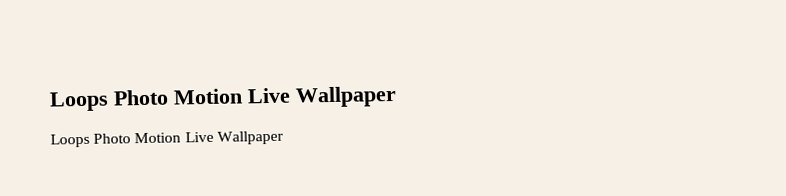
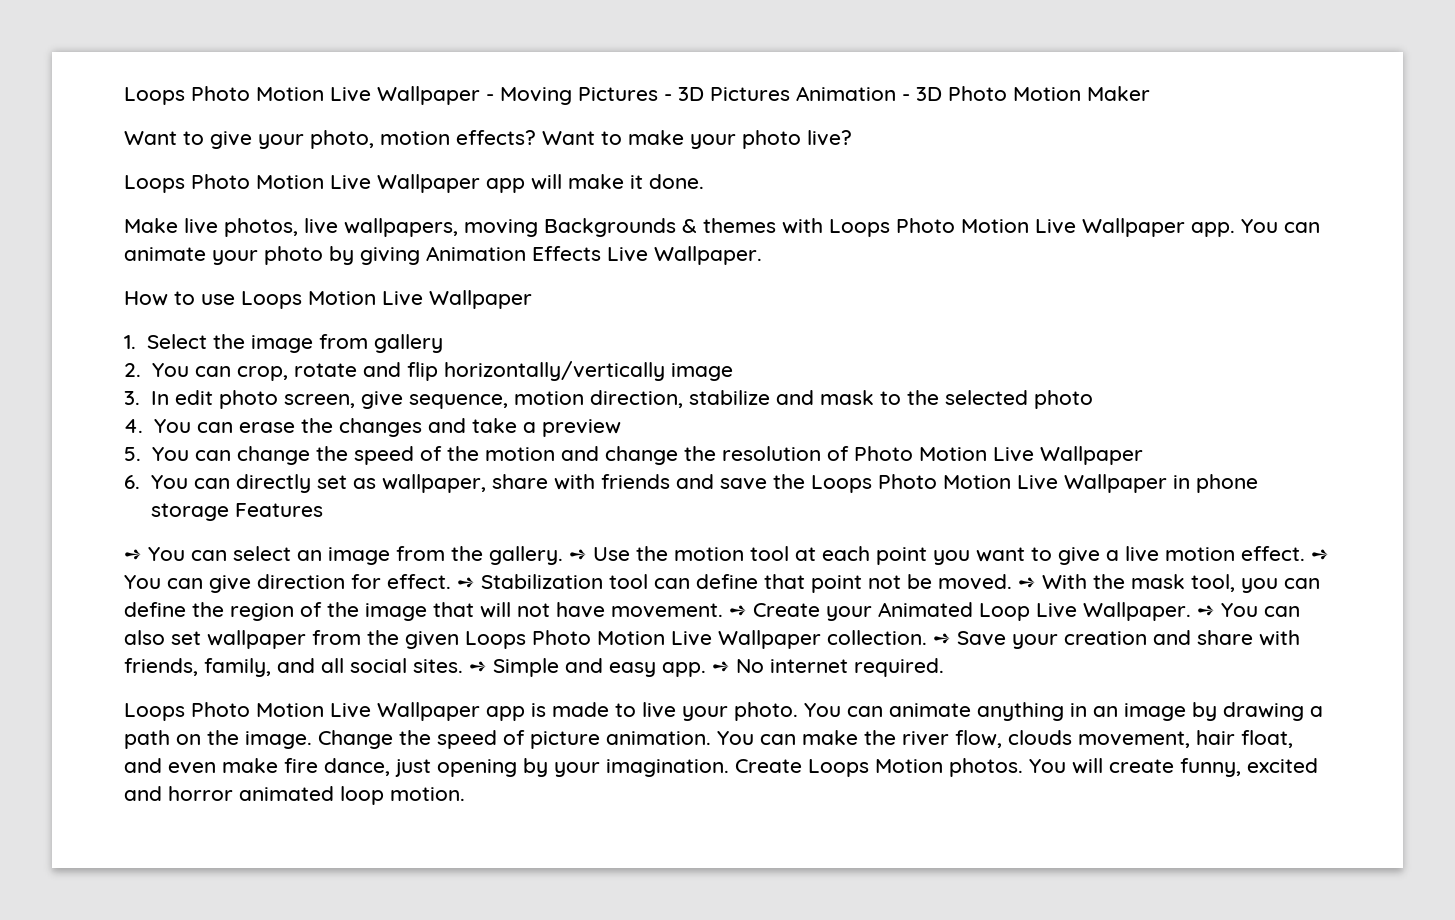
[49,85,397,112] [50,130,284,148] Loops Photo Motion Live Wallpaper // Loops Photo Motion Live Wallpaper -> [124,86,1150,105] [124,130,852,149] [124,174,704,193] [124,218,1320,237] [124,246,762,265] [124,290,532,309] [124,334,444,353] [124,361,733,381] [124,390,1093,409] [124,418,621,437] [124,446,1143,465] [124,474,1258,493] [150,503,323,521] [124,546,1329,565] [124,574,1320,593] [124,602,1300,621] [124,630,1300,649] [124,658,944,677] [124,702,1323,721] [124,730,1293,749] [124,758,1318,777] [124,786,465,805] Loops Photo Motion Live Wallpaper - Moving Pictures - 3D Pictures Animation - 3D Photo Motion Maker // Want to give your photo, motion effects? Want to make your photo live? // Loops Photo Motion Live Wallpaper app will make it done. // Make live photos, live wallpapers, moving Backgrounds & themes with Loops Photo Motion Live Wallpaper app. You can animate your photo by giving Animation Effects Live Wallpaper. // How to use Loops Motion Live Wallpaper // 1. Select the image from gallery // 2. You can crop, rotate and flip horizontally/vertically image // 3. In edit photo screen, give sequence, motion direction, stabilize and mask to the selected photo // 4. You can erase the changes and take a preview // 5. You can change the speed of the motion and change the resolution of Photo Motion Live Wallpaper // 6. You can directly set as wallpaper, share with friends and save the Loops Photo Motion Live Wallpaper in phone storage Features // ➺ You can select an image from the gallery. ➺ Use the motion tool at each point you want to give a live motion effect. ➺ You can give direction for effect. ➺ Stabilization tool can define that point not be moved. ➺ With the mask tool, you can define the region of the image that will not have movement. ➺ Create your Animated Loop Live Wallpaper. ➺ You can also set wallpaper from the given Loops Photo Motion Live Wallpaper collection. ➺ Save your creation and share with friends, family, and all social sites. ➺ Simple and easy app. ➺ No internet required. // Loops Photo Motion Live Wallpaper app is made to live your photo. You can animate anything in an image by drawing a path on the image. Change the speed of picture animation. You can make the river flow, clouds movement, hair float, and even make fire dance, just opening by your imagination. Create Loops Motion photos. You will create funny, excited and horror animated loop motion.

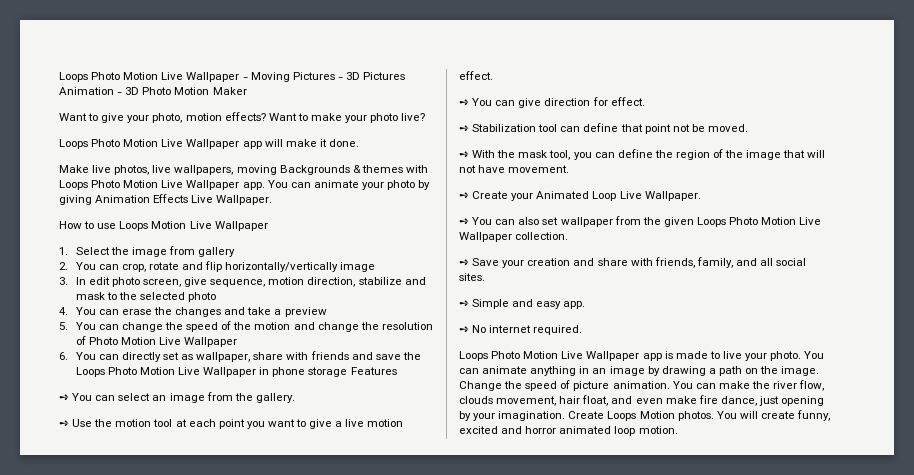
(563, 555) none -> (295, 398) //
(1305, 553) none -> (493, 75) //
(451, 581) none -> (645, 101) //
(1012, 582) none -> (748, 128) //
(723, 610) none -> (570, 169) //
(1191, 611) none -> (701, 196) //
(927, 637) none -> (569, 236) //
(463, 666) none -> (485, 277) //
(706, 669) none -> (586, 305) //

